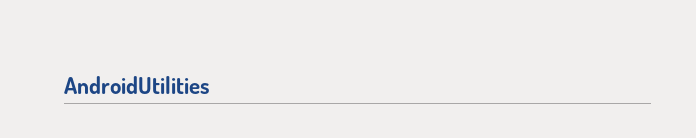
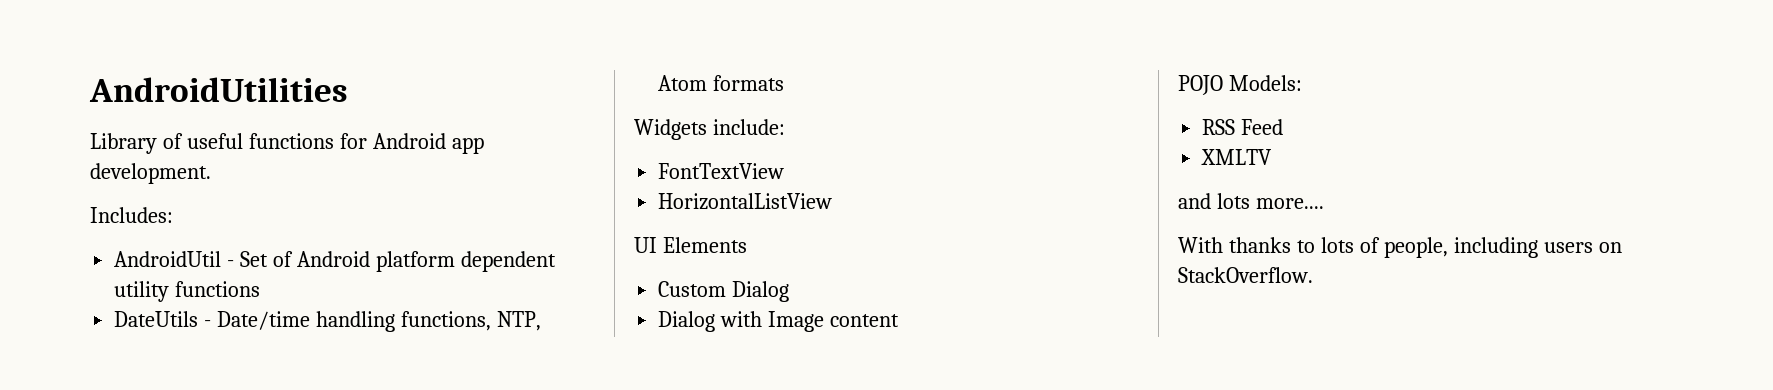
(210, 85) none -> [90,133,484,154] [90,163,211,184] [90,207,173,223] [114,251,556,272] [114,281,261,302] [114,311,541,332] [658,75,785,91] [634,119,785,140] [658,163,785,179] [658,193,833,210] [634,237,747,253] [658,281,790,302] [658,311,900,332] [1178,75,1302,95] [1202,119,1284,135] [1201,149,1273,165] [1178,193,1324,209] [1178,237,1622,258] [1178,267,1313,283] // Library of useful functions for Android app development. // Includes: // AndroidUtil - Set of Android platform dependent utility functions // DateUtils - Date/time handling functions, NTP, Atom formats // Widgets include: // FontTextView // HorizontalListView // UI Elements // Custom Dialog // Dialog with Image content // POJO Models: // RSS Feed // XMLTV // and lots more.... // With thanks to lots of people, including users on StackOverflow.

